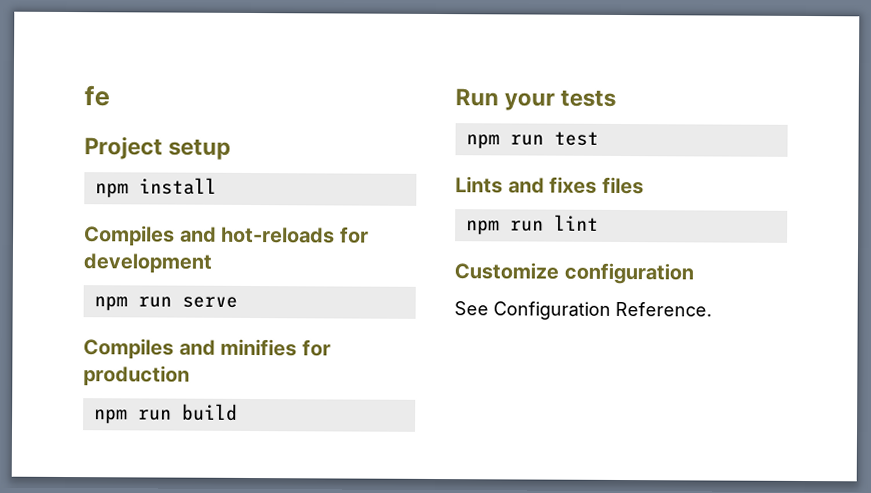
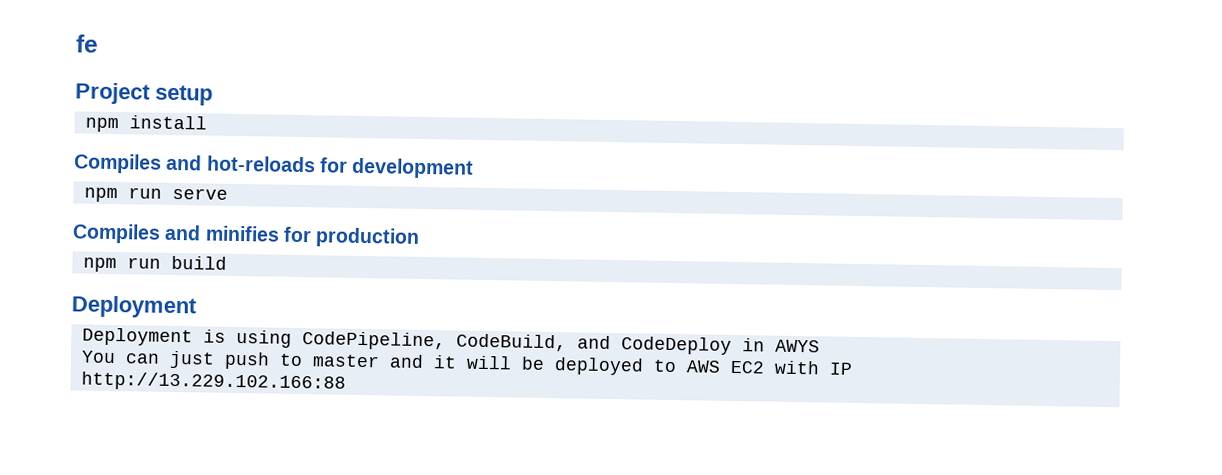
[455,88,617,111] [465,131,599,149] [455,176,644,195] [465,214,599,235] [454,262,694,285] [454,301,712,320] Run your tests // npm run test // Lints and fixes files // npm run lint // Customize configuration // See Configuration Reference. -> [71,295,197,319] [82,327,821,355] [81,350,854,376] [81,371,347,393] Deployment // Deployment is using CodePipeline, CodeBuild, and CodeDeploy in AWYS // You can just push to master and it will be deployed to AWS EC2 with IP http://13.229.102.166:88

